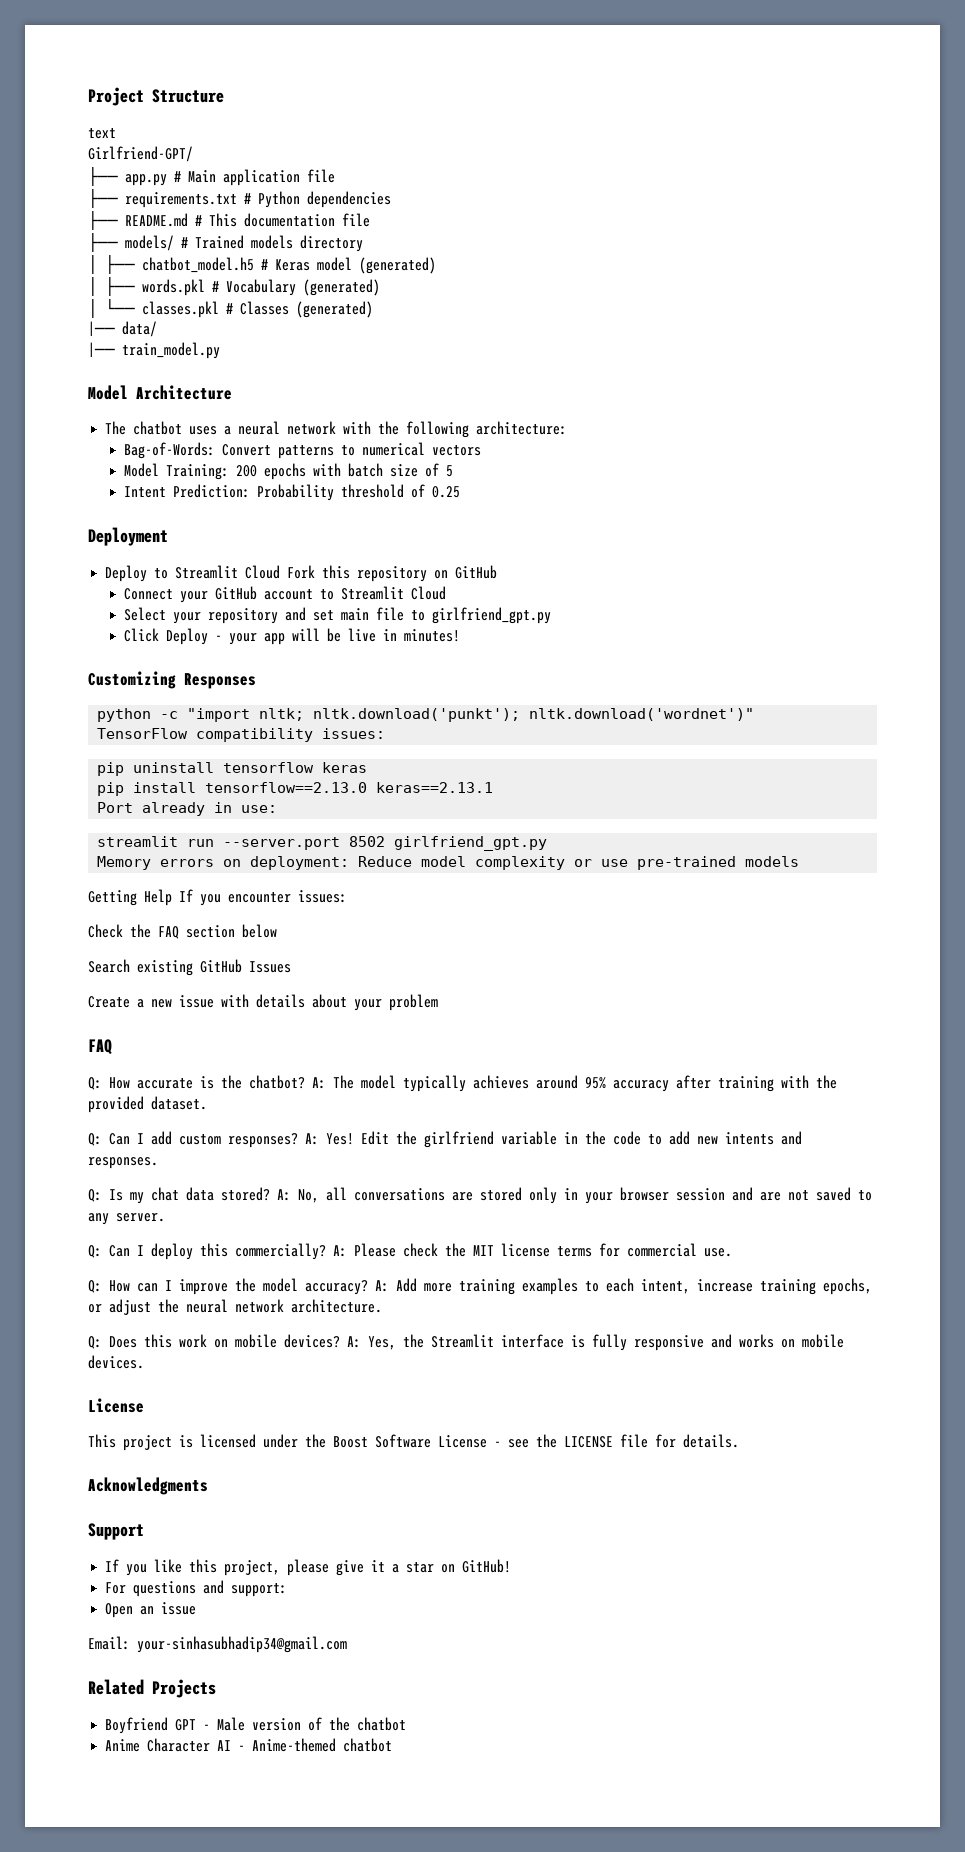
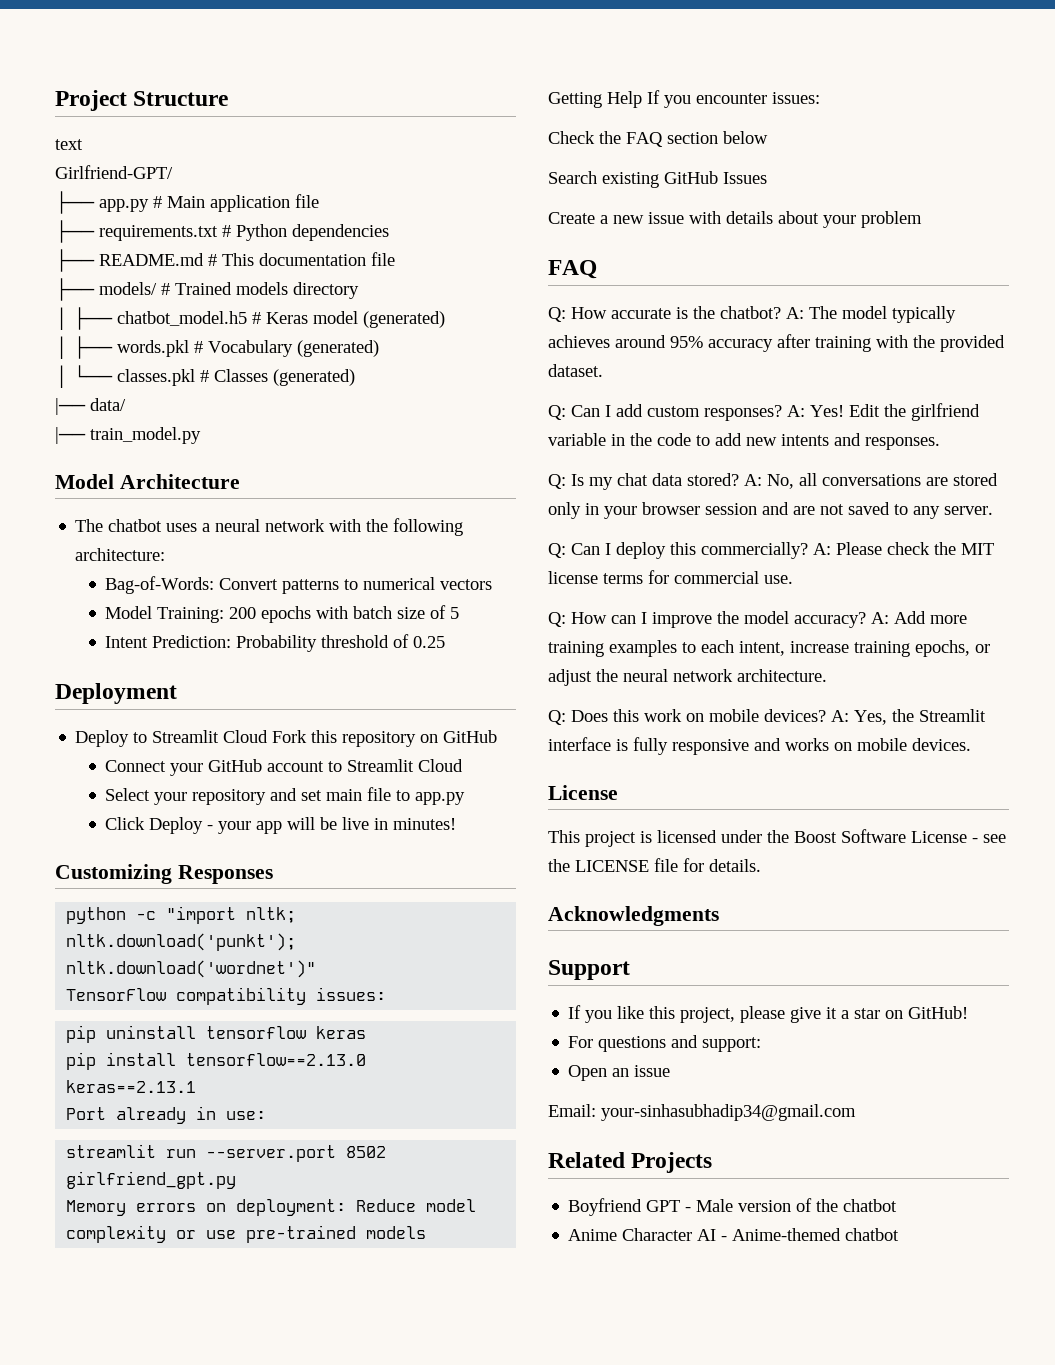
[432,607,552,624] girlfriend_gpt.py -> [415,792,466,805] app.py

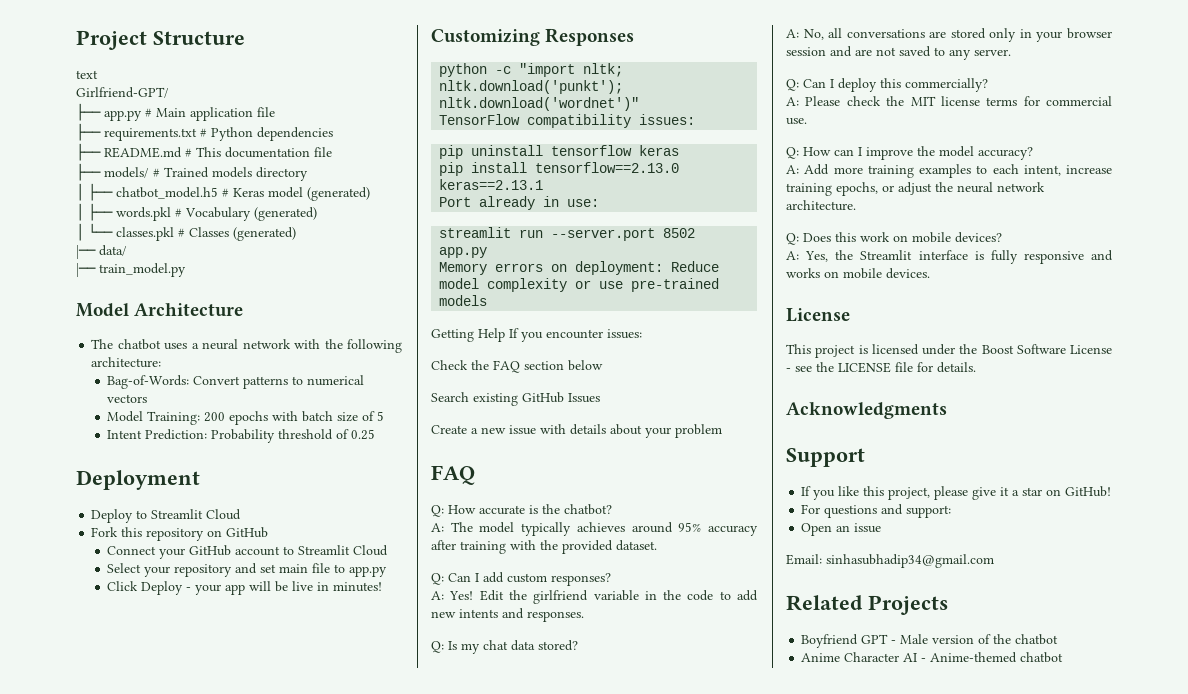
(269, 736) none -> (242, 514) //
[66,1171,237,1189] girlfriend_gpt.py -> [439,247,488,258] app.py
(781, 312) none -> (612, 509) //
(782, 413) none -> (611, 579) //
(739, 479) none -> (578, 645) //
(808, 550) none -> (988, 85) //
(866, 620) none -> (1033, 153) //
(826, 715) none -> (1002, 237) //
[601,1104,856,1121] your-sinhasubhadip34@gmail.com -> [826,554,994,568] sinhasubhadip34@gmail.com

